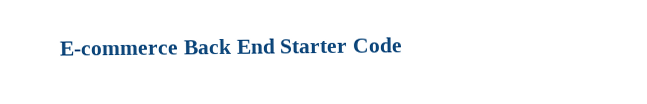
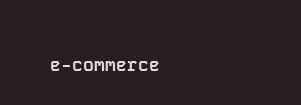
[59,37,404,56] E-commerce Back End Starter Code -> [50,61,160,71] e-commerce

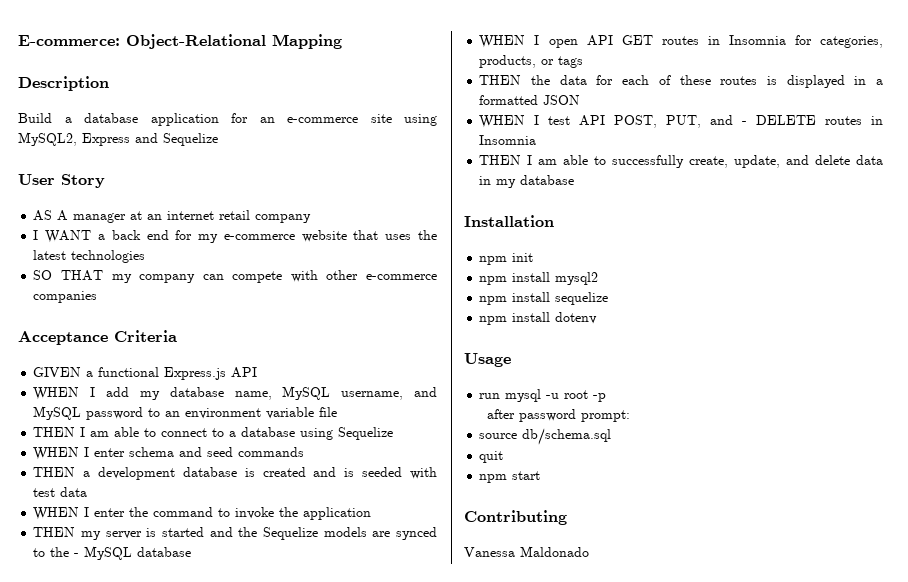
[50,61,160,71] e-commerce -> [18,34,342,49] [18,76,109,91] [18,113,437,126] [18,132,218,146] [18,174,105,188] [33,210,312,223] [33,230,438,243] [33,250,146,263] [33,270,437,283] [33,291,98,303] [18,330,177,345] [33,367,258,380] [33,386,437,400] [33,406,338,420] [33,427,394,440] [33,447,305,460] [33,467,437,480] [33,487,88,497] [33,507,372,520] [33,527,438,540] [33,546,192,560] [479,35,883,48] [479,55,584,68] [479,75,883,88] [479,95,581,105] [479,115,883,128] [479,135,537,145] [479,155,883,168] [479,175,575,188] [464,215,554,227] [479,253,534,265] [479,272,599,285] [479,292,609,305] [479,312,598,325] [464,353,511,367] [479,389,607,402] [487,409,631,422] [479,428,612,445] [479,451,504,463] [479,471,541,483] [464,510,567,525] [464,546,589,557] E-commerce: Object-Relational Mapping // Description // Build a database application for an e-commerce site using MySQL2, Express and Sequelize // User Story // AS A manager at an internet retail company // I WANT a back end for my e-commerce website that uses the latest technologies // SO THAT my company can compete with other e-commerce companies // Acceptance Criteria // GIVEN a functional Express.js API // WHEN I add my database name, MySQL username, and MySQL password to an environment variable file // THEN I am able to connect to a database using Sequelize // WHEN I enter schema and seed commands // THEN a development database is created and is seeded with test data // WHEN I enter the command to invoke the application // THEN my server is started and the Sequelize models are synced to the - MySQL database // WHEN I open API GET routes in Insomnia for categories, products, or tags // THEN the data for each of these routes is displayed in a formatted JSON // WHEN I test API POST, PUT, and - DELETE routes in Insomnia // THEN I am able to successfully create, update, and delete data in my database // Installation // npm init // npm install mysql2 // npm install sequelize // npm install dotenv // Usage // run mysql -u root -p // after password prompt: // source db/schema.sql // quit // npm start // Contributing // Vanessa Maldonado

